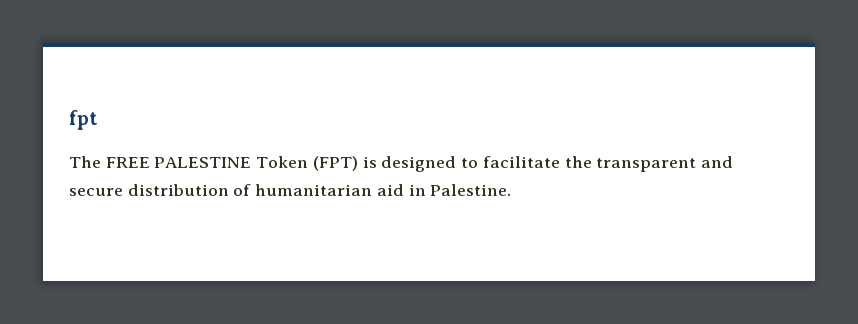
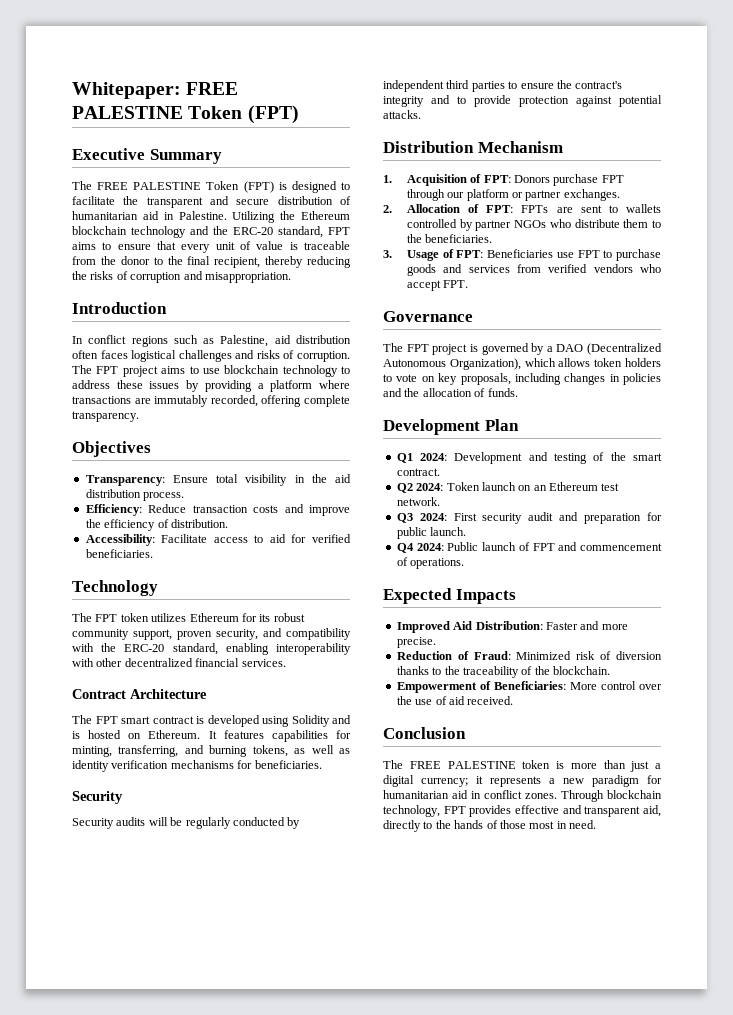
[69,110,98,130] fpt -> [72,82,239,99] [72,105,299,124] [72,148,222,164] Whitepaper: FREE PALESTINE Token (FPT) // Executive Summary
(512, 190) none -> [232,211,350,223] [72,226,350,238] [72,241,350,253] [72,256,351,268] [72,271,291,283] [72,302,167,314] [72,335,351,347] [72,350,351,362] [72,365,350,377] [72,380,350,392] [72,395,350,407] [72,411,139,422] [72,441,151,457] [85,474,351,486] [85,489,185,501] [85,504,350,516] [85,519,228,531] [85,534,351,546] [85,549,153,558] [72,580,158,596] [72,613,305,622] [72,628,351,640] [72,643,351,655] [72,658,286,667] [72,689,207,699] [72,715,351,727] [72,730,351,742] [72,745,350,757] [72,760,322,772] [72,791,123,804] [72,817,301,829] [383,80,623,92] [383,95,662,107] [383,110,421,119] [383,141,563,153] [383,174,624,186] [406,189,620,201] [383,204,661,213] [406,219,661,231] [406,234,493,243] [383,249,661,261] [406,264,661,276] [406,280,469,291] [383,311,473,322] [383,343,662,355] [383,358,661,370] [383,373,661,385] [383,388,518,397] [383,419,519,435] [396,452,662,464] [396,468,440,476] [396,482,620,493] [396,497,440,506] [396,512,662,524] [396,527,467,539] [396,542,662,553] [396,557,465,569] [383,588,516,604] [396,621,628,633] [396,637,436,648] [396,651,662,660] [396,666,610,678] [396,681,662,693] [396,696,514,705] [383,727,466,739] [383,760,661,772] [383,775,662,787] [383,790,662,802] [383,805,661,817] [383,820,596,832] Utilizing the Ethereum blockchain technology and the ERC-20 standard, FPT aims to ensure that every unit of value is traceable from the donor to the final recipient, thereby reducing the risks of corruption and misappropriation. // Introduction // In conflict regions such as Palestine, aid distribution often faces logistical challenges and risks of corruption. The FPT project aims to use blockchain technology to address these issues by providing a platform where transactions are immutably recorded, offering complete transparency. // Objectives // Transparency: Ensure total visibility in the aid distribution process. // Efficiency: Reduce transaction costs and improve the efficiency of distribution. // Accessibility: Facilitate access to aid for verified beneficiaries. // Technology // The FPT token utilizes Ethereum for its robust community support, proven security, and compatibility with the ERC-20 standard, enabling interoperability with other decentralized financial services. // Contract Architecture // The FPT smart contract is developed using Solidity and is hosted on Ethereum. It features capabilities for minting, transferring, and burning tokens, as well as identity verification mechanisms for beneficiaries. // Security // Security audits will be regularly conducted by independent third parties to ensure the contract's integrity and to provide protection against potential attacks. // Distribution Mechanism // 1. Acquisition of FPT: Donors purchase FPT through our platform or partner exchanges. // 2. Allocation of FPT: FPTs are sent to wallets controlled by partner NGOs who distribute them to the beneficiaries. // 3. Usage of FPT: Beneficiaries use FPT to purchase goods and services from verified vendors who accept FPT. // Governance // The FPT project is governed by a DAO (Decentralized Autonomous Organization), which allows token holders to vote on key proposals, including changes in policies and the allocation of funds. // Development Plan // Q1 2024: Development and testing of the smart contract. // Q2 2024: Token launch on an Ethereum test network. // Q3 2024: First security audit and preparation for public launch. // Q4 2024: Public launch of FPT and commencement of operations. // Expected Impacts // Improved Aid Distribution: Faster and more precise. // Reduction of Fraud: Minimized risk of diversion thanks to the traceability of the blockchain. // Empowerment of Beneficiaries: More control over the use of aid received. // Conclusion // The FREE PALESTINE token is more than just a digital currency; it represents a new paradigm for humanitarian aid in conflict zones. Through blockchain technology, FPT provides effective and transparent aid, directly to the hands of those most in need.

